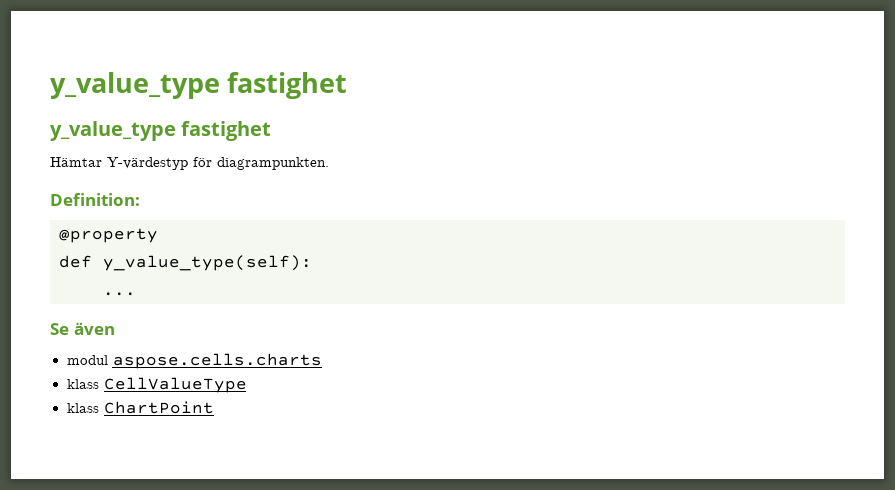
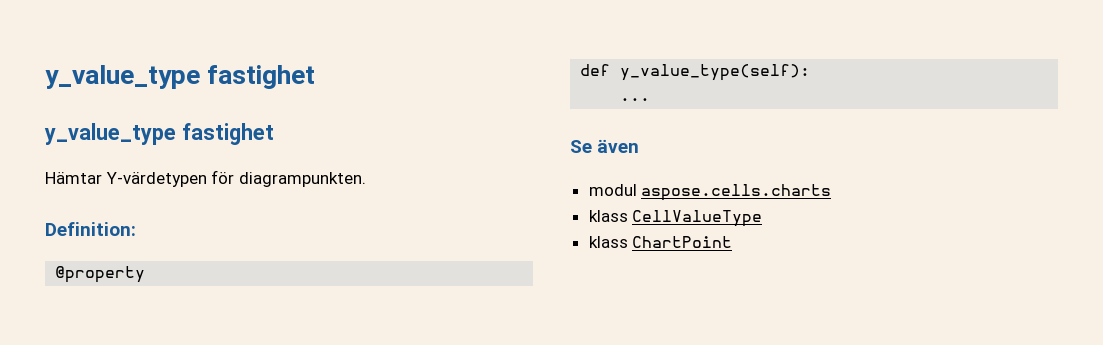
[107,157,188,170] Y-värdestyp -> [105,172,207,187] Y-värdetypen

